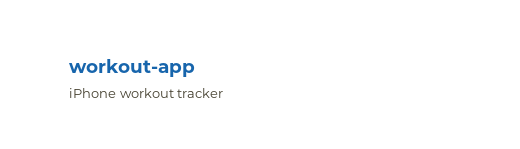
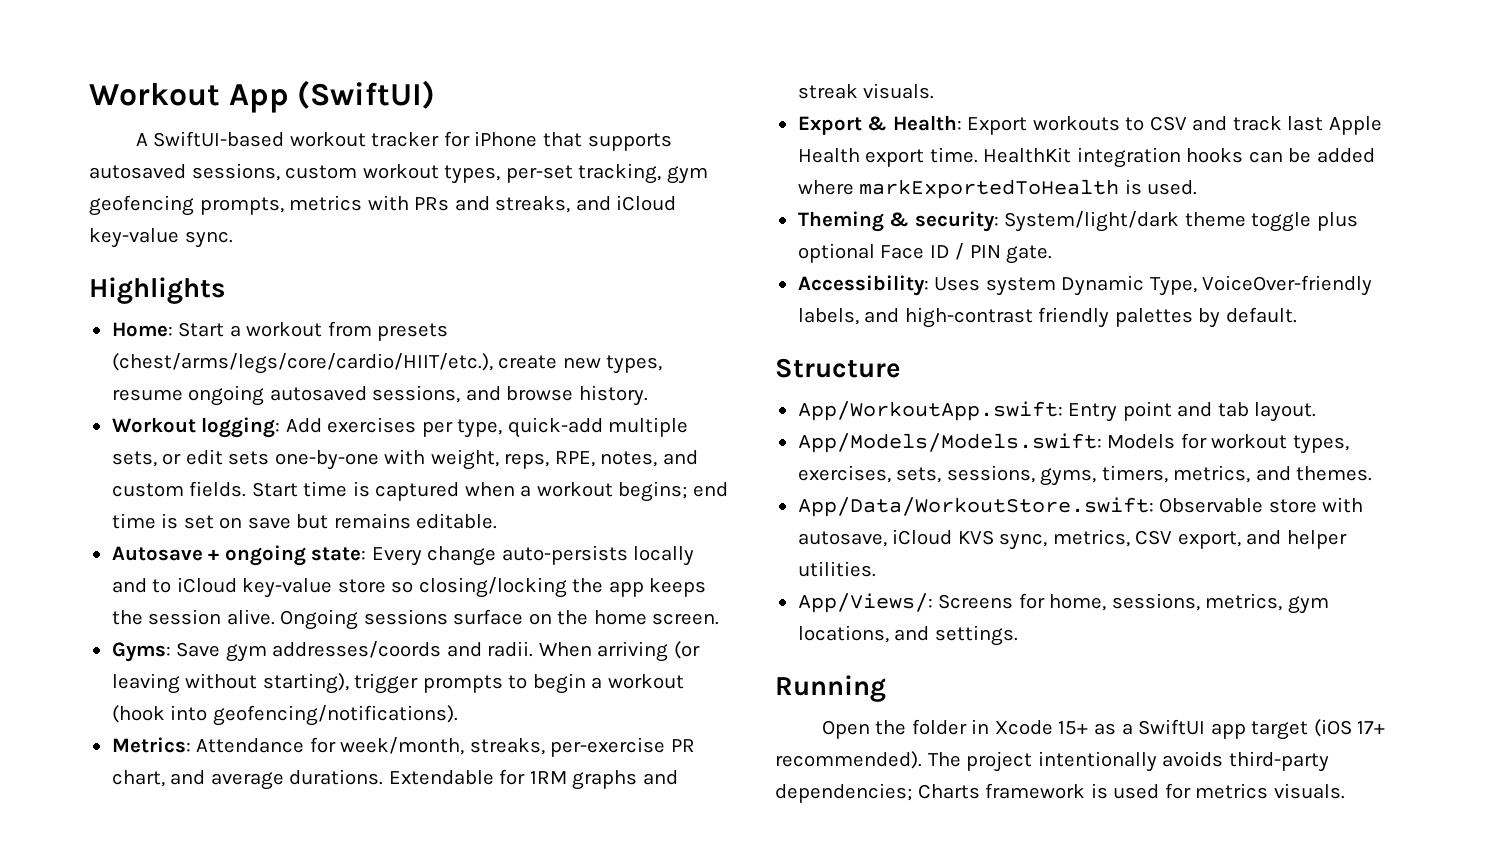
[69,59,195,77] [69,88,224,98] workout-app // iPhone workout tracker -> [89,80,436,113] [135,131,672,151] [89,163,708,184] [89,195,677,216] [89,228,233,248] [89,277,226,304] [111,321,449,341] [111,353,663,374] [111,385,648,406] [111,417,689,438] [111,449,698,470] [111,481,728,502] [111,513,498,529] [111,545,695,566] [111,577,707,598] [111,609,720,630] [111,641,700,662] [111,673,684,694] [111,705,458,726] [111,737,695,757] [111,769,678,790] [797,83,935,99] [797,115,1382,135] [797,147,1375,168] [797,179,1198,199] [797,211,1358,232] [797,243,1053,264] [797,275,1373,296] [797,307,1297,328] [775,358,901,378] [797,401,1317,422] [797,433,1349,454] [797,465,1373,486] [797,497,1364,517] [797,529,1347,550] [797,561,876,577] [797,593,1329,614] [797,625,1018,646] [775,675,886,702] [821,719,1386,740] [775,751,1329,772] [775,783,1345,803] Workout App (SwiftUI) // A SwiftUI-based workout tracker for iPhone that supports autosaved sessions, custom workout types, per-set tracking, gym geofencing prompts, metrics with PRs and streaks, and iCloud key-value sync. // Highlights // Home: Start a workout from presets (chest/arms/legs/core/cardio/HIIT/etc.), create new types, resume ongoing autosaved sessions, and browse history. // Workout logging: Add exercises per type, quick-add multiple sets, or edit sets one-by-one with weight, reps, RPE, notes, and custom fields. Start time is captured when a workout begins; end time is set on save but remains editable. // Autosave + ongoing state: Every change auto-persists locally and to iCloud key-value store so closing/locking the app keeps the session alive. Ongoing sessions surface on the home screen. // Gyms: Save gym addresses/coords and radii. When arriving (or leaving without starting), trigger prompts to begin a workout (hook into geofencing/notifications). // Metrics: Attendance for week/month, streaks, per-exercise PR chart, and average durations. Extendable for 1RM graphs and streak visuals. // Export & Health: Export workouts to CSV and track last Apple Health export time. HealthKit integration hooks can be added where markExportedToHealth is used. // Theming & security: System/light/dark theme toggle plus optional Face ID / PIN gate. // Accessibility: Uses system Dynamic Type, VoiceOver-friendly labels, and high-contrast friendly palettes by default. // Structure // App/WorkoutApp.swift: Entry point and tab layout. // App/Models/Models.swift: Models for workout types, exercises, sets, sessions, gyms, timers, metrics, and themes. // App/Data/WorkoutStore.swift: Observable store with autosave, iCloud KVS sync, metrics, CSV export, and helper utilities. // App/Views/: Screens for home, sessions, metrics, gym locations, and settings. // Running // Open the folder in Xcode 15+ as a SwiftUI app target (iOS 17+ recommended). The project intentionally avoids third-party dependencies; Charts framework is used for metrics visuals.

